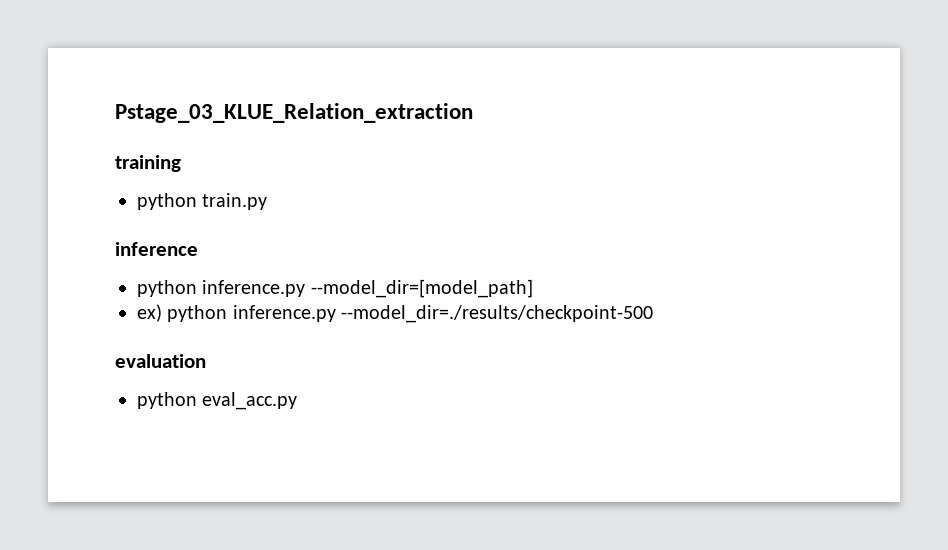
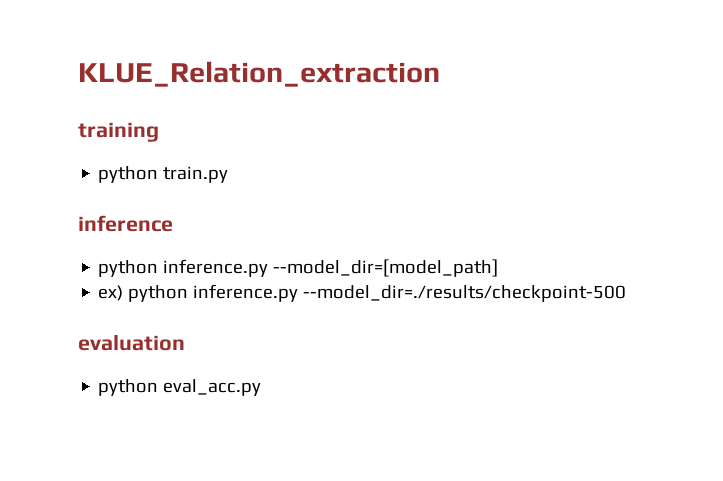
[115,103,473,123] Pstage_03_KLUE_Relation_extraction -> [78,61,440,87] KLUE_Relation_extraction

